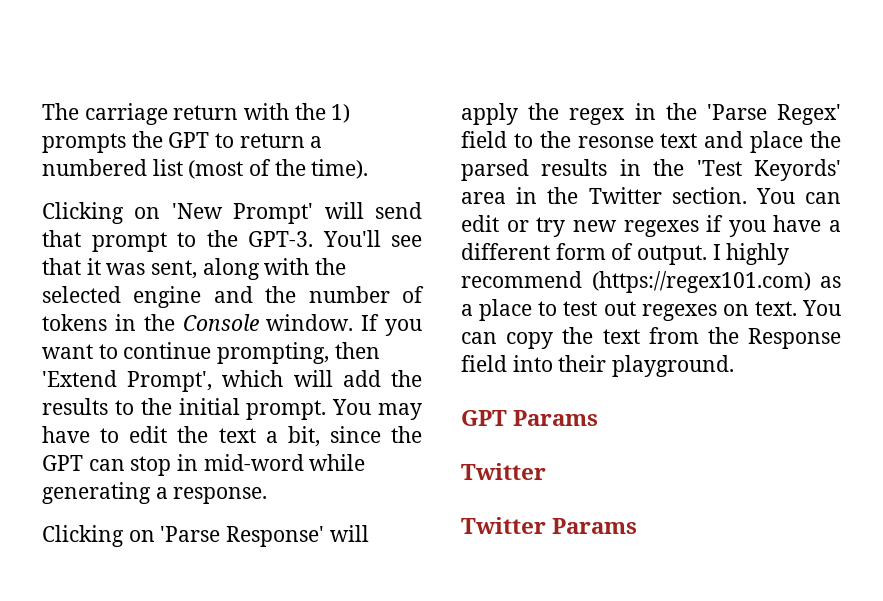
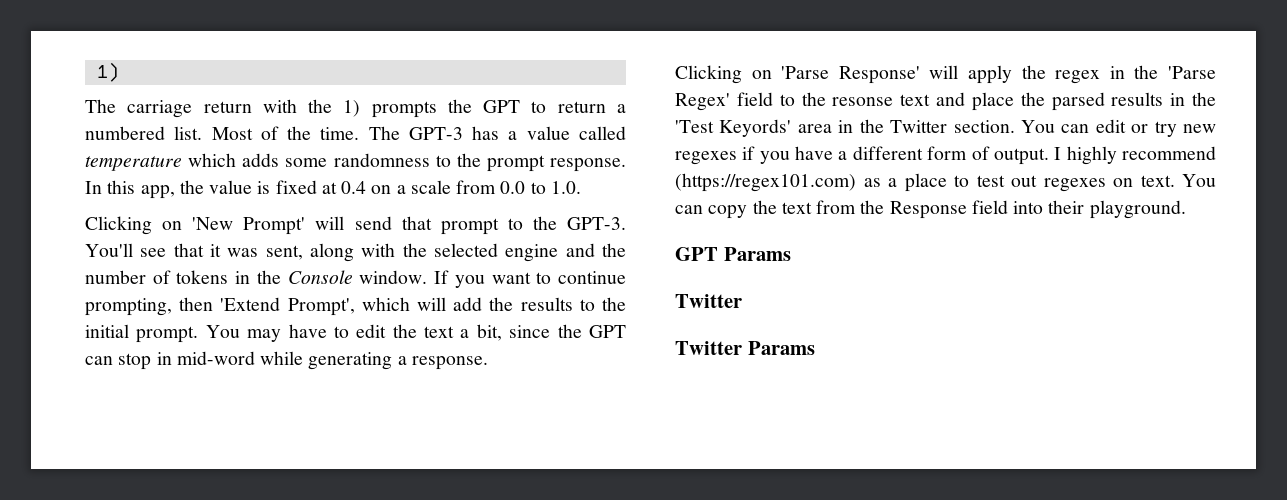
(42, 111) none -> [96,62,119,82] 1) //
[152,159,369,179] list (most of the time). -> [174,126,626,140] [85,153,626,172] [85,180,581,199] list. Most of the time. The GPT-3 has a value called temperature which adds some randomness to the prompt response. In this app, the value is fixed at 0.4 on a scale from 0.0 to 1.0.

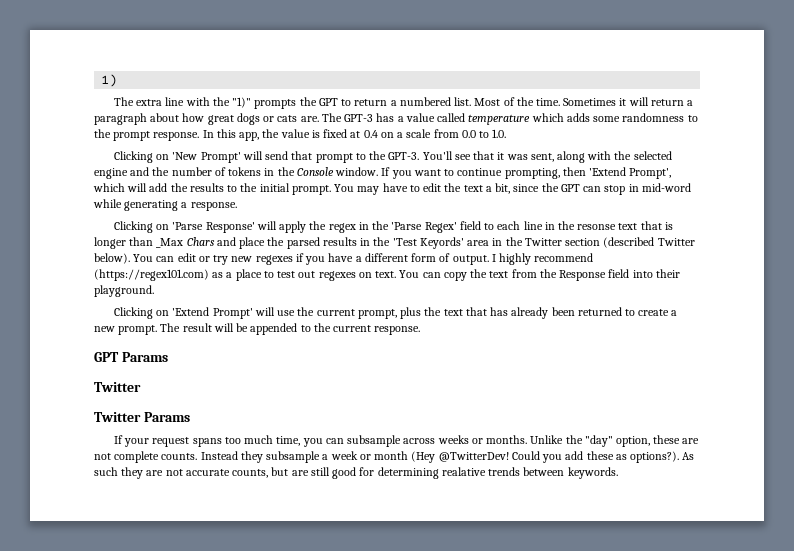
[127,99,361,118] carriage return with the 1) -> [136,97,252,108] extra line with the "1)"
(360, 133) none -> [563,97,694,106] [94,113,319,125] Sometimes it will return a paragraph about how great dogs or cats are.
[801,92,931,106] the resonse text -> [497,221,673,230] [94,237,215,249] each line in the resonse text that is longer than _Max Chars
[953,120,1015,133] section. -> [565,237,695,248] [94,253,130,264] section (described Twitter below).
(1186, 209) none -> [113,307,678,319] [94,323,421,335] // Clicking on 'Extend Prompt' will use the current prompt, plus the text that has already been returned to create a new prompt. The result will be appended to the current response.
(815, 348) none -> [113,435,700,447] [94,451,695,463] [94,467,618,479] // If your request spans too much time, you can subsample across weeks or months. Unlike the "day" option, these are not complete counts. Instead they subsample a week or month (Hey @TwitterDev! Could you add these as options?). As such they are not accurate counts, but are still good for determining realative trends between keywords.

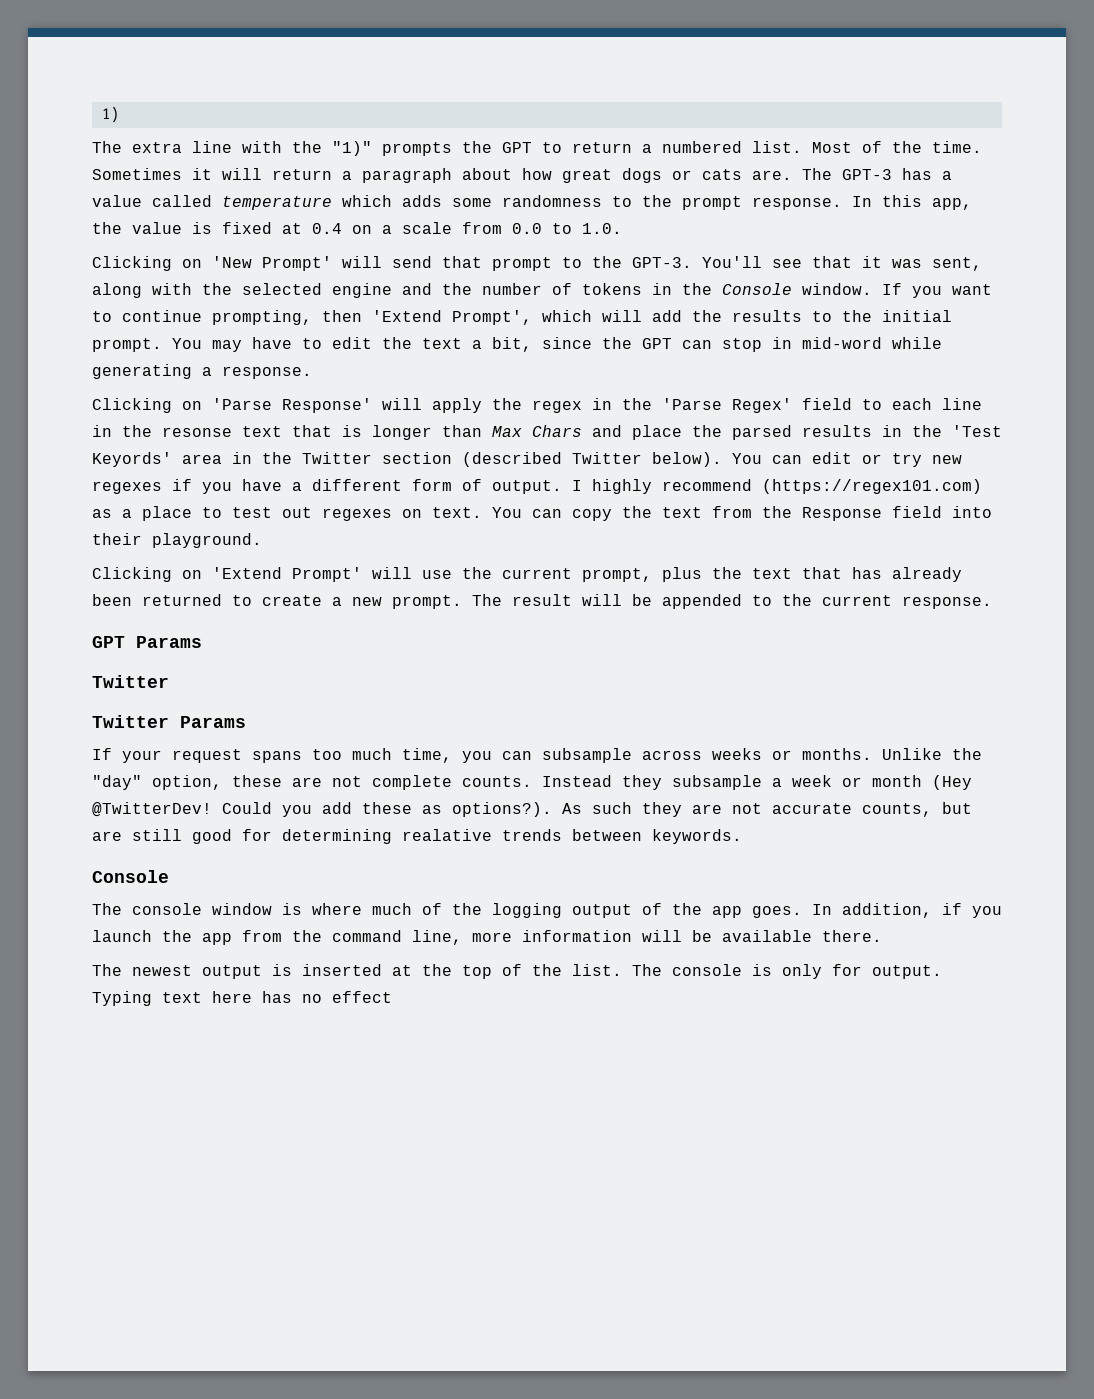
[156,238,184,248] _Max -> [492,426,522,437] Max
(618, 473) none -> [92,870,169,883] [92,903,1002,918] [92,930,882,945] [92,964,942,979] [92,991,392,1006] // Console // The console window is where much of the logging output of the app goes. In addition, if you launch the app from the command line, more information will be available there. // The newest output is inserted at the top of the list. The console is only for output. Typing text here has no effect

